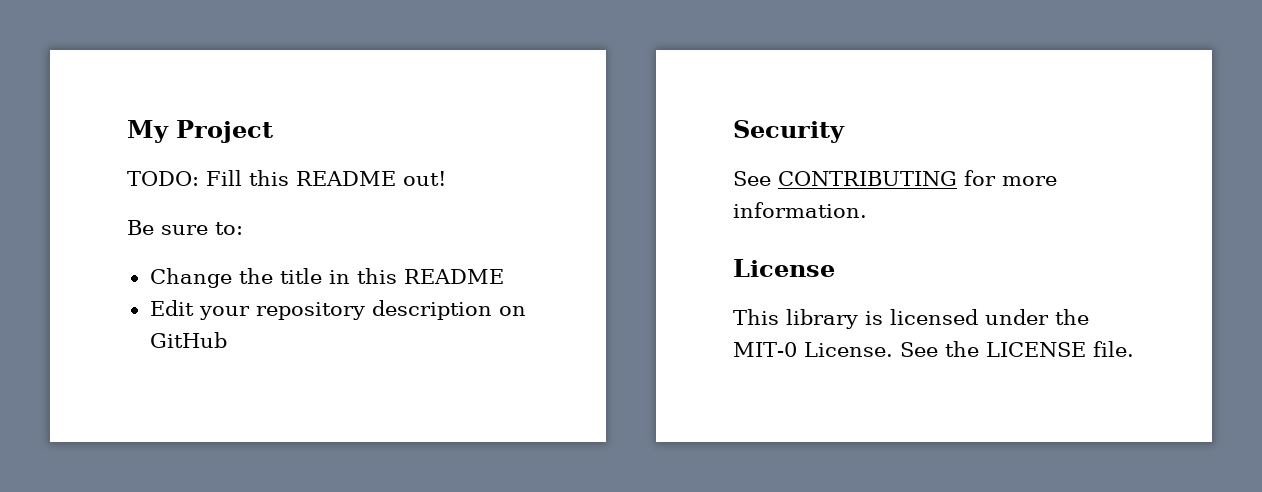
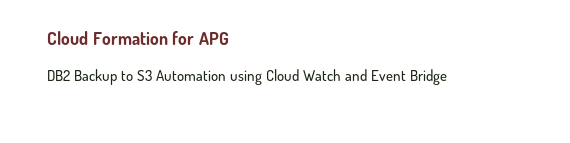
[127,120,273,143] [127,170,446,186] [127,220,243,235] [149,268,504,288] [149,300,526,320] [149,332,227,348] [733,120,845,143] [733,170,1057,186] [733,202,867,218] [733,259,835,277] [733,309,1089,329] [733,341,1134,357] My Project // TODO: Fill this README out! // Be sure to: // Change the title in this README // Edit your repository description on GitHub // Security // See CONTRIBUTING for more information. // License // This library is licensed under the MIT-0 License. See the LICENSE file. -> [47,31,230,45] [47,69,448,85] Cloud Formation for APG // DB2 Backup to S3 Automation using Cloud Watch and Event Bridge

